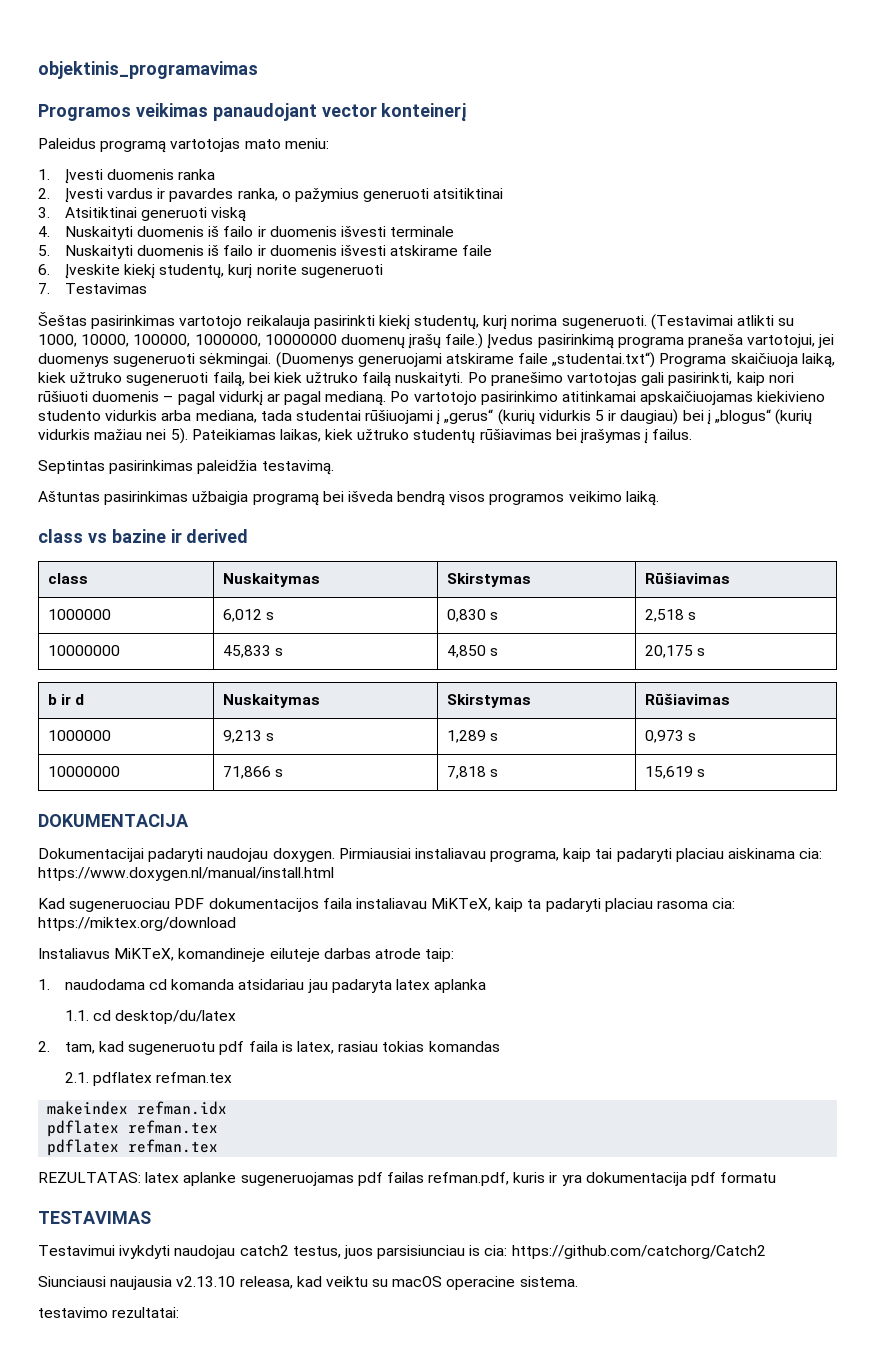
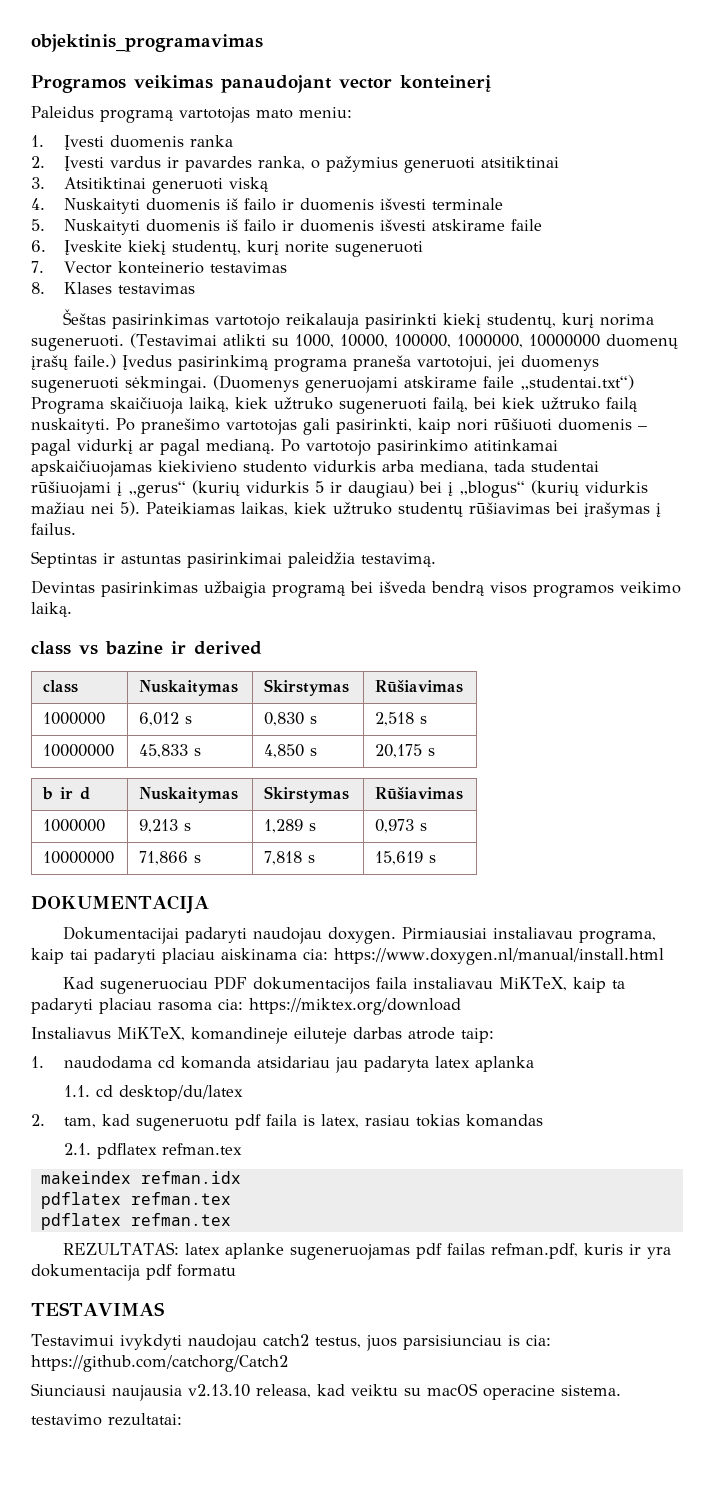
[64,283,147,294] Testavimas -> [63,261,287,274] [31,282,195,294] Vector konteinerio testavimas // 8. Klases testavimas
[109,460,194,474] pasirinkimas -> [103,552,282,568] ir astuntas pasirinkimai
[38,491,100,502] Aštuntas -> [31,580,95,594] Devintas

